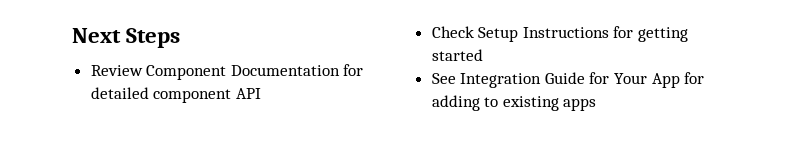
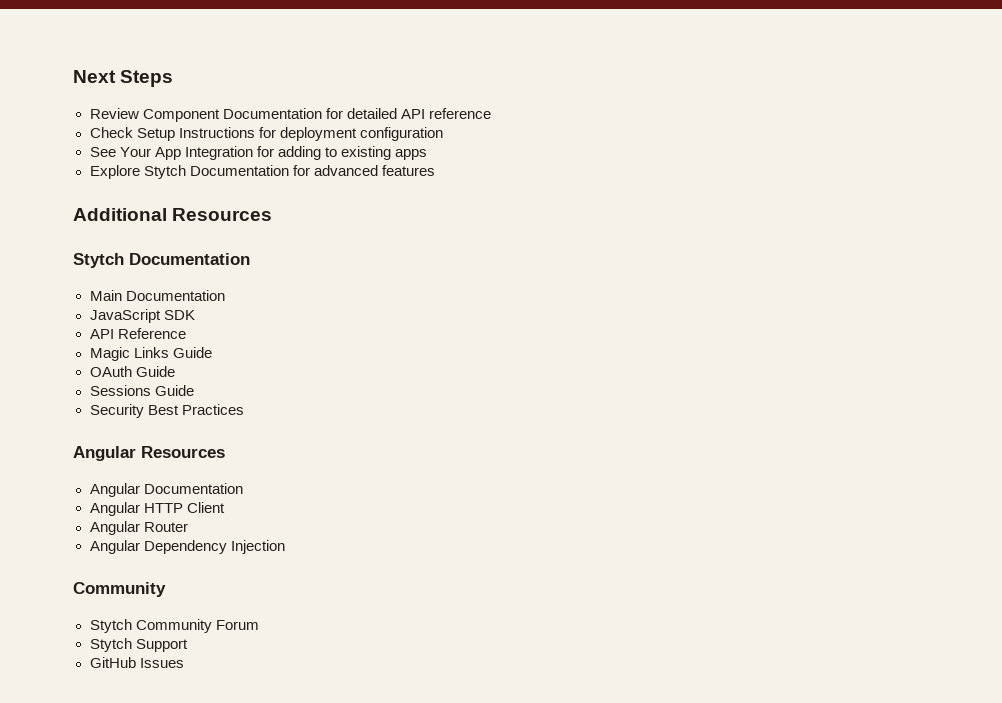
[153,88,261,103] component API -> [400,108,491,119] API reference
[638,27,689,42] [431,49,483,61] getting started -> [279,127,443,141] deployment configuration
[460,72,610,88] Integration Guide for -> (116, 152) none
(680, 80) none -> [184,146,253,160] Integration
(597, 104) none -> [89,165,435,179] [73,208,273,221] [73,253,250,268] [89,290,225,301] [89,309,195,323] [89,328,186,339] [89,347,212,361] [89,366,175,377] [89,385,194,396] [89,404,244,418] [73,446,225,461] [89,483,243,497] [89,502,225,516] [89,521,188,535] [89,540,285,554] [73,582,166,597] [89,619,259,633] [89,638,188,652] [89,657,184,668] // Explore Stytch Documentation for advanced features // Additional Resources // Stytch Documentation // Main Documentation // JavaScript SDK // API Reference // Magic Links Guide // OAuth Guide // Sessions Guide // Security Best Practices // Angular Resources // Angular Documentation // Angular HTTP Client // Angular Router // Angular Dependency Injection // Community // Stytch Community Forum // Stytch Support // GitHub Issues

